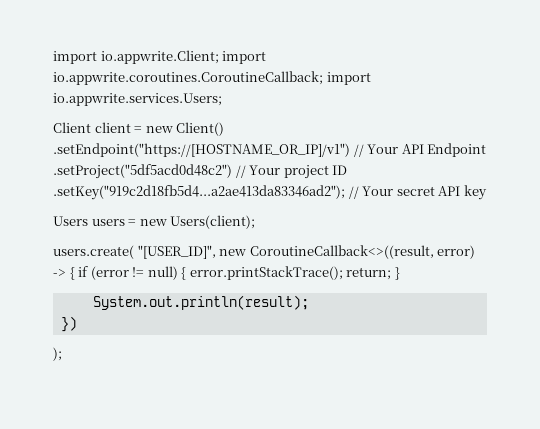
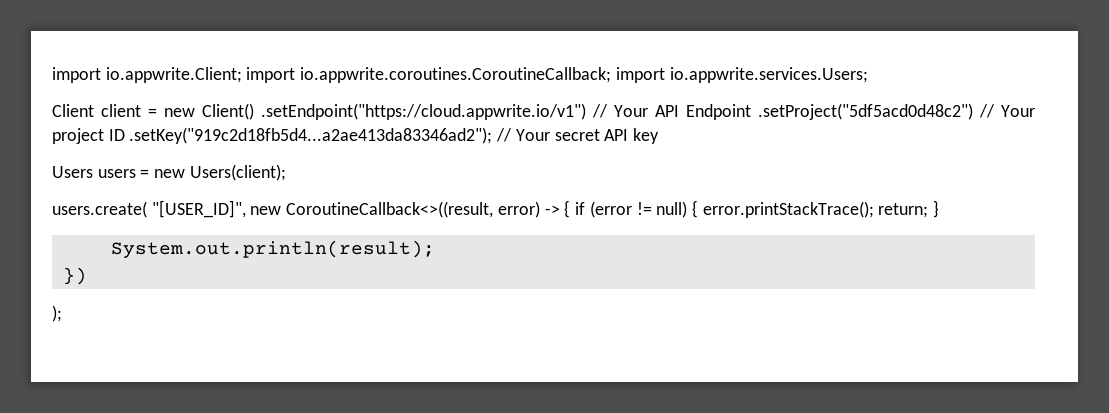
[53,143,350,157] .setEndpoint("https://[HOSTNAME_OR_IP]/v1") -> [261,103,586,120] .setEndpoint("https://cloud.appwrite.io/v1")

